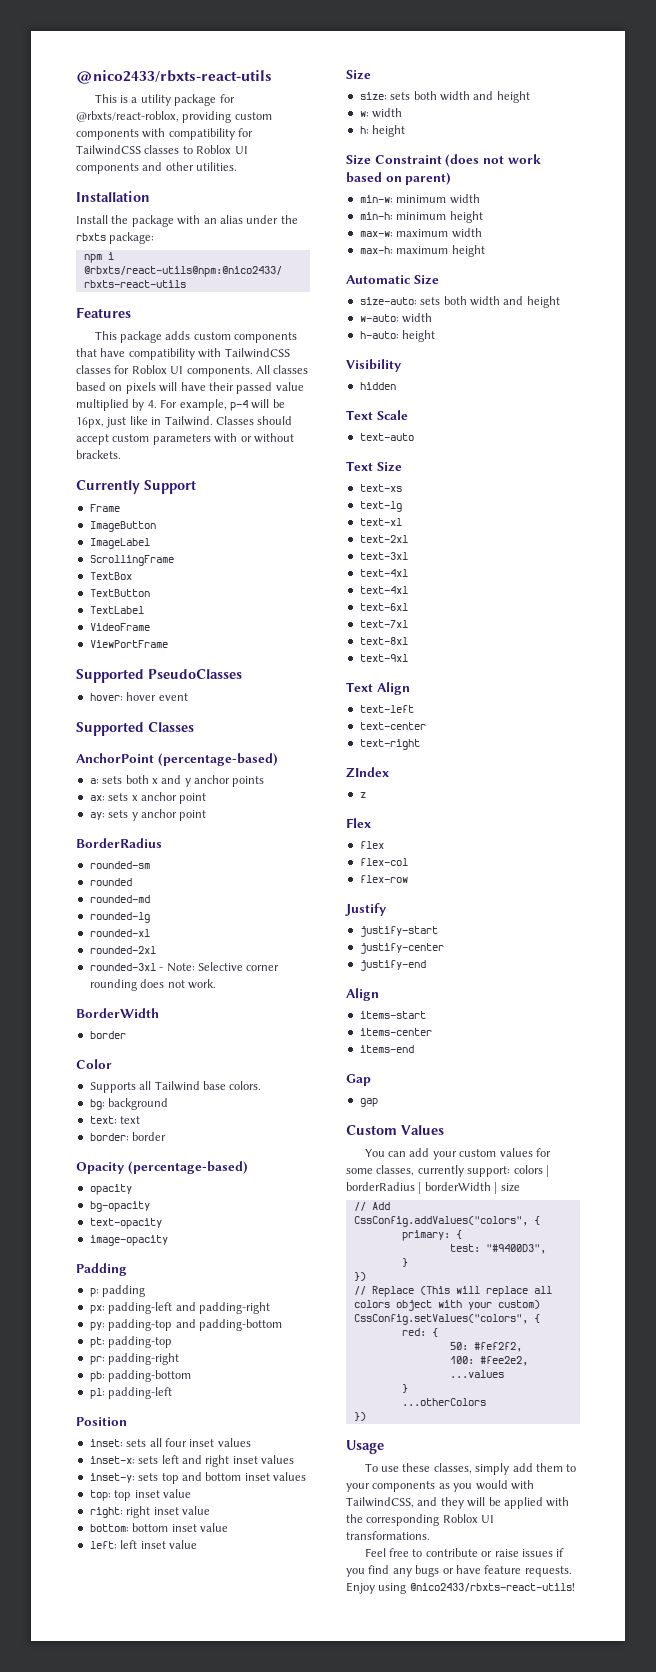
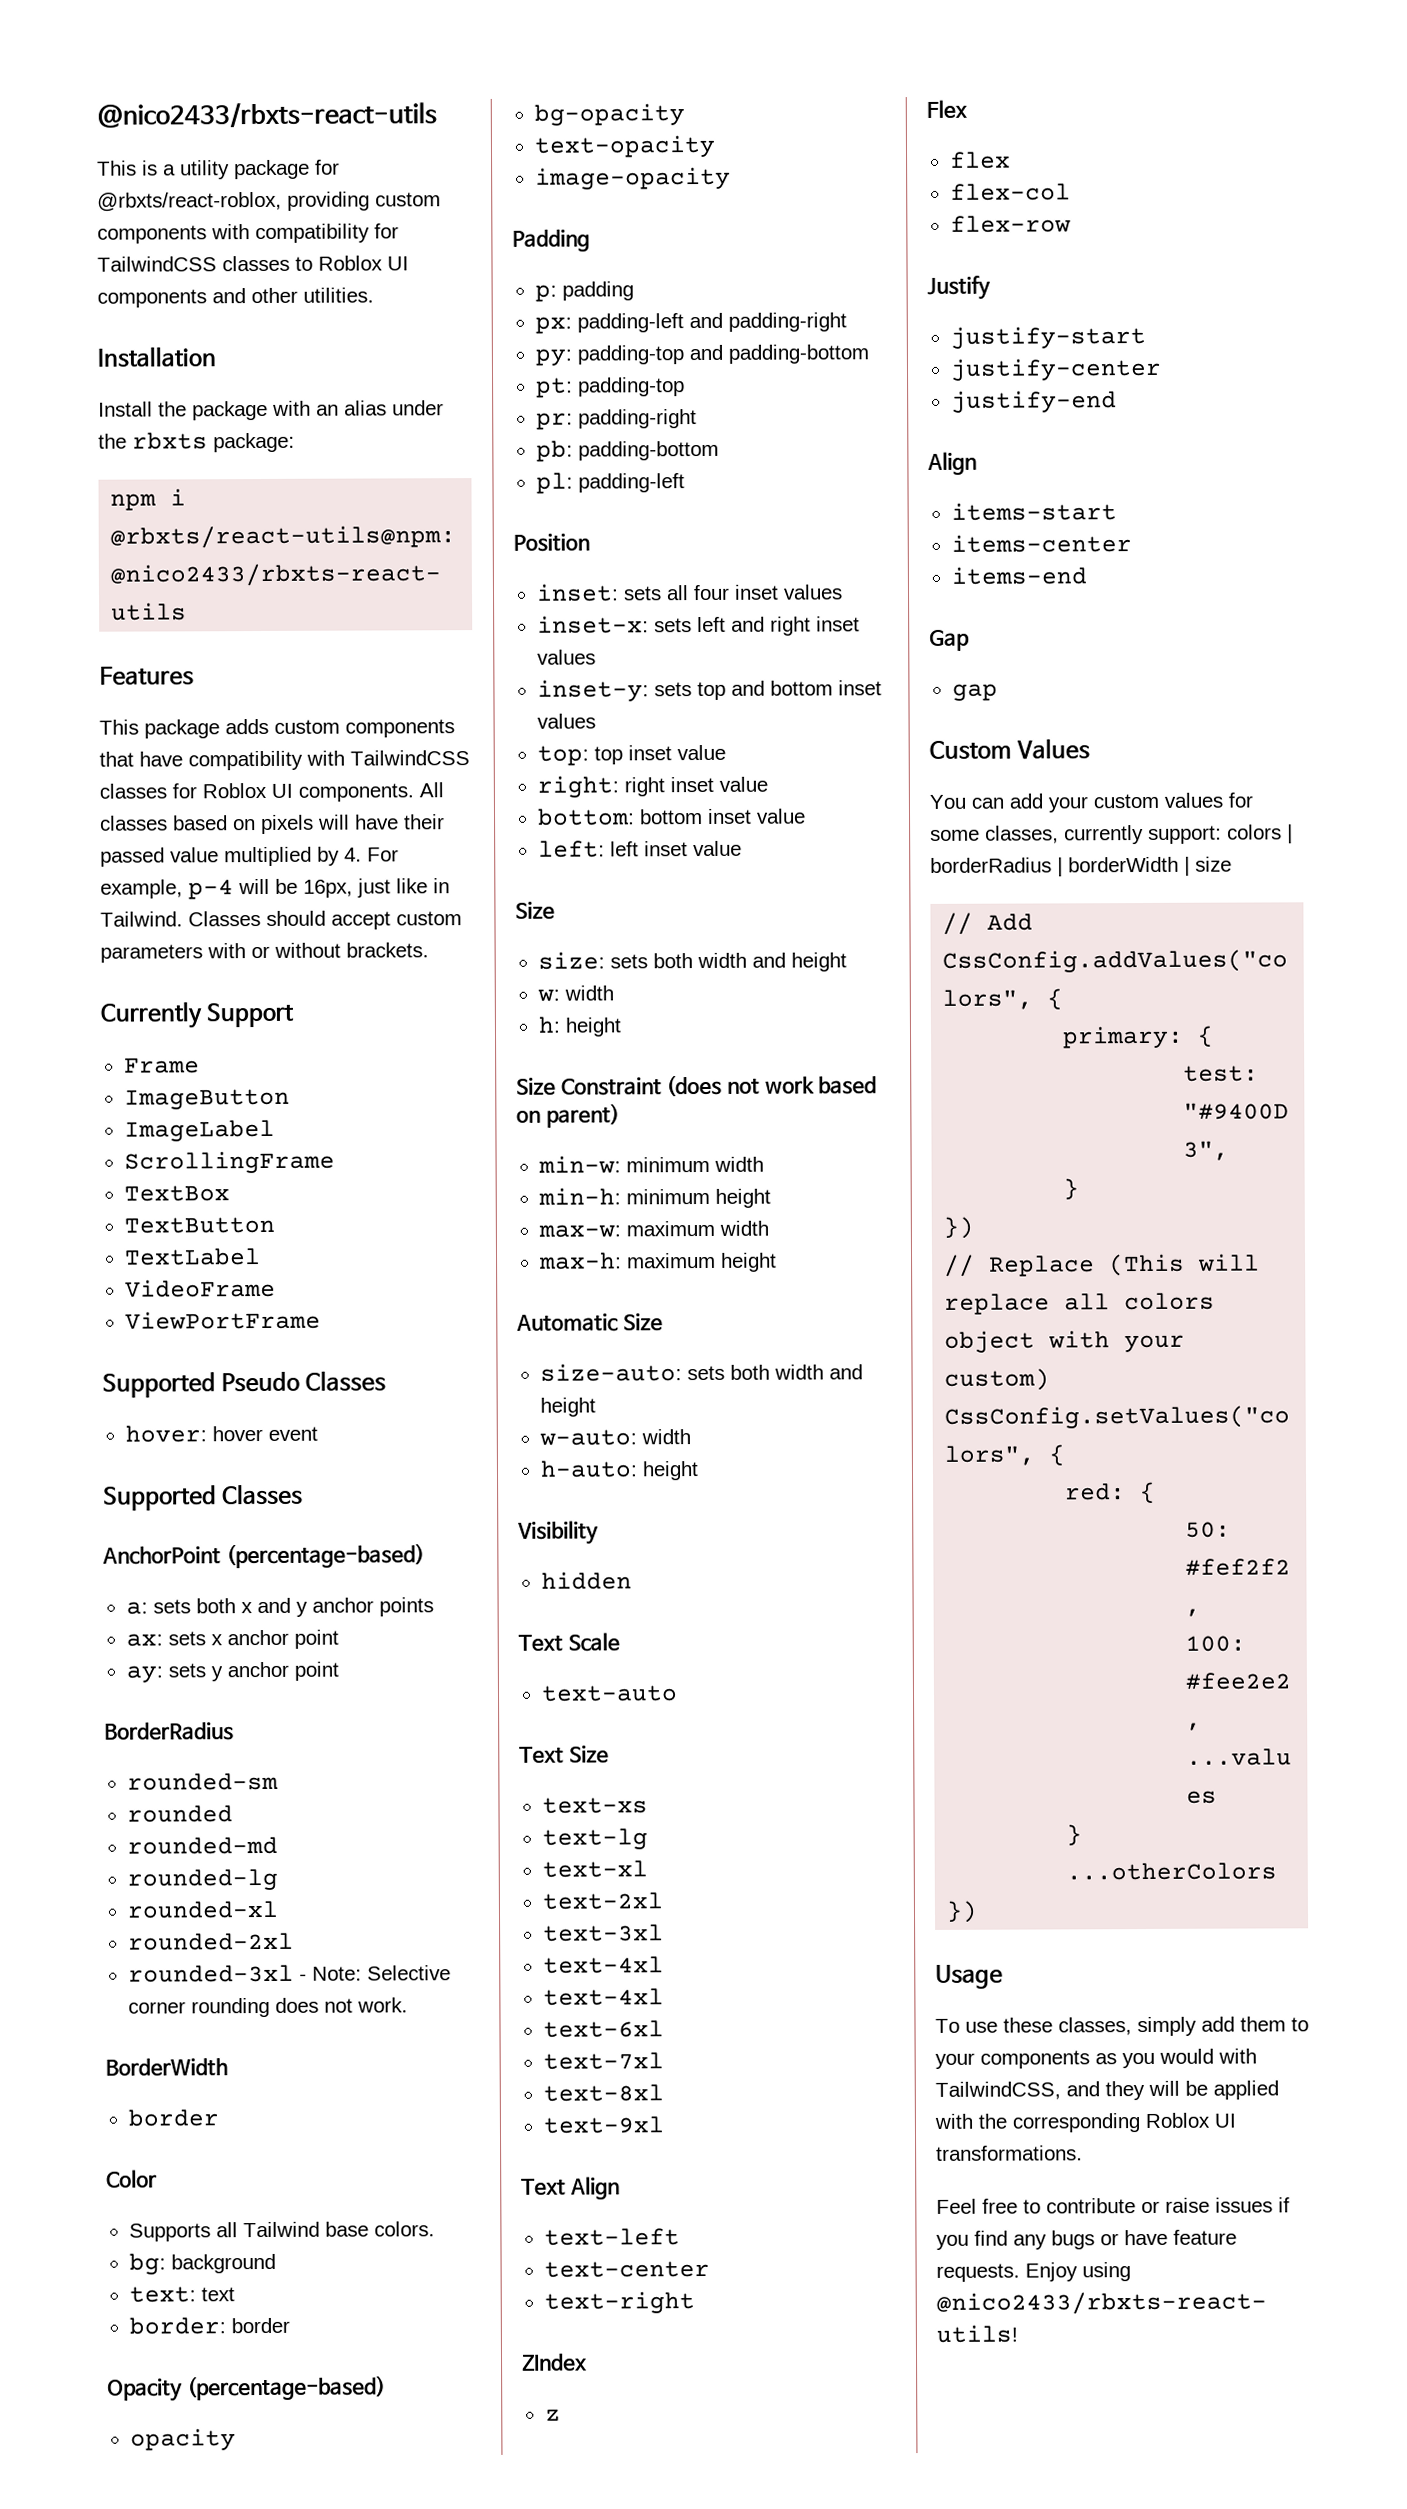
[148,669,242,679] PseudoClasses -> [221,1370,387,1393] Pseudo Classes

